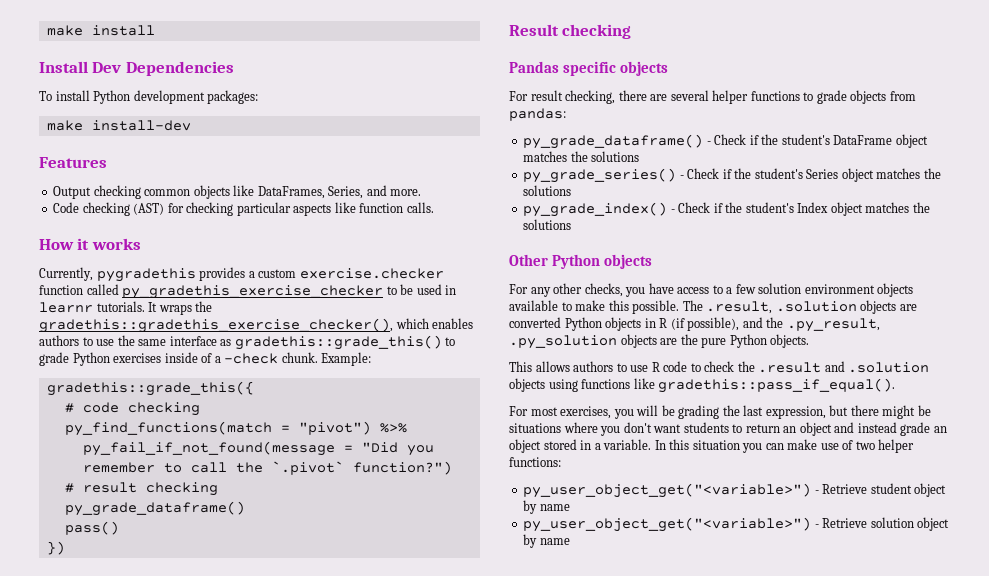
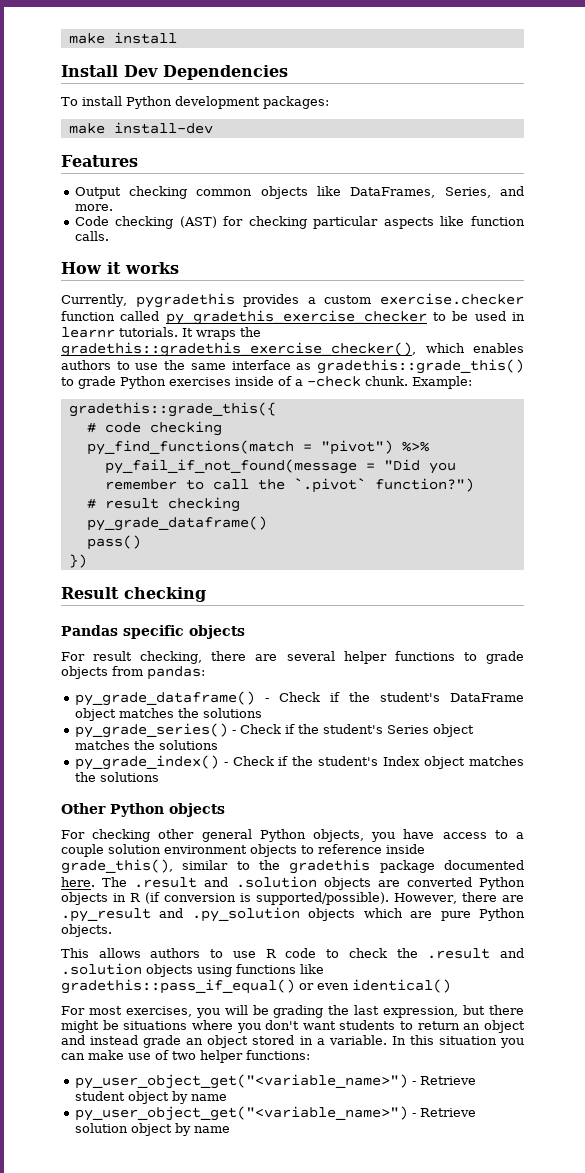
[530,283,623,297] any other checks, -> [92,829,364,842] checking other general Python objects,
[735,284,756,294] few -> [61,844,104,857] couple
[509,300,773,314] available to make this possible. The .result, -> [301,844,425,854] [61,859,524,874] [61,877,229,888] to reference inside grade_this(), similar to the gradethis package documented here. The .result and
[687,317,880,332] [509,334,698,349] possible), and the .py_result, .py_solution objects are the -> [164,892,524,905] [61,907,433,922] conversion is supported/possible). However, there are .py_result and .py_solution objects which are
[658,378,896,393] gradethis::pass_if_equal(). -> [61,979,451,994] gradethis::pass_if_equal() or even identical()
[523,483,812,498] py_user_object_get("<variable>") -> [74,1074,408,1089] py_user_object_get("<variable_name>")
[523,517,812,532] py_user_object_get("<variable>") -> [74,1106,408,1121] py_user_object_get("<variable_name>")

